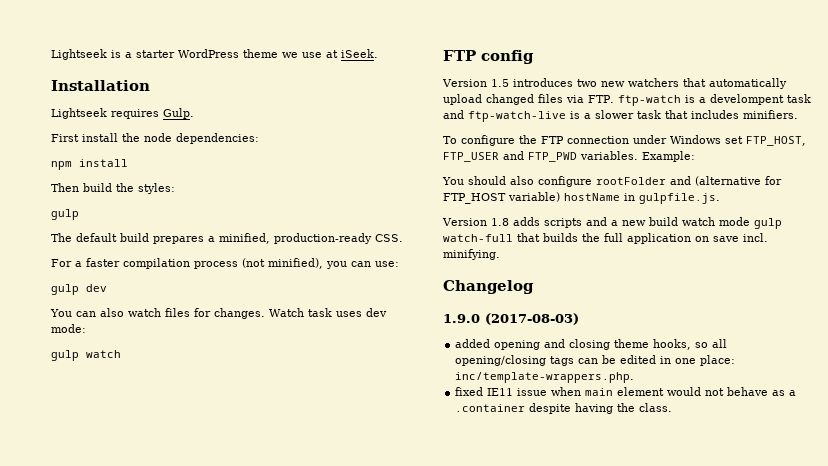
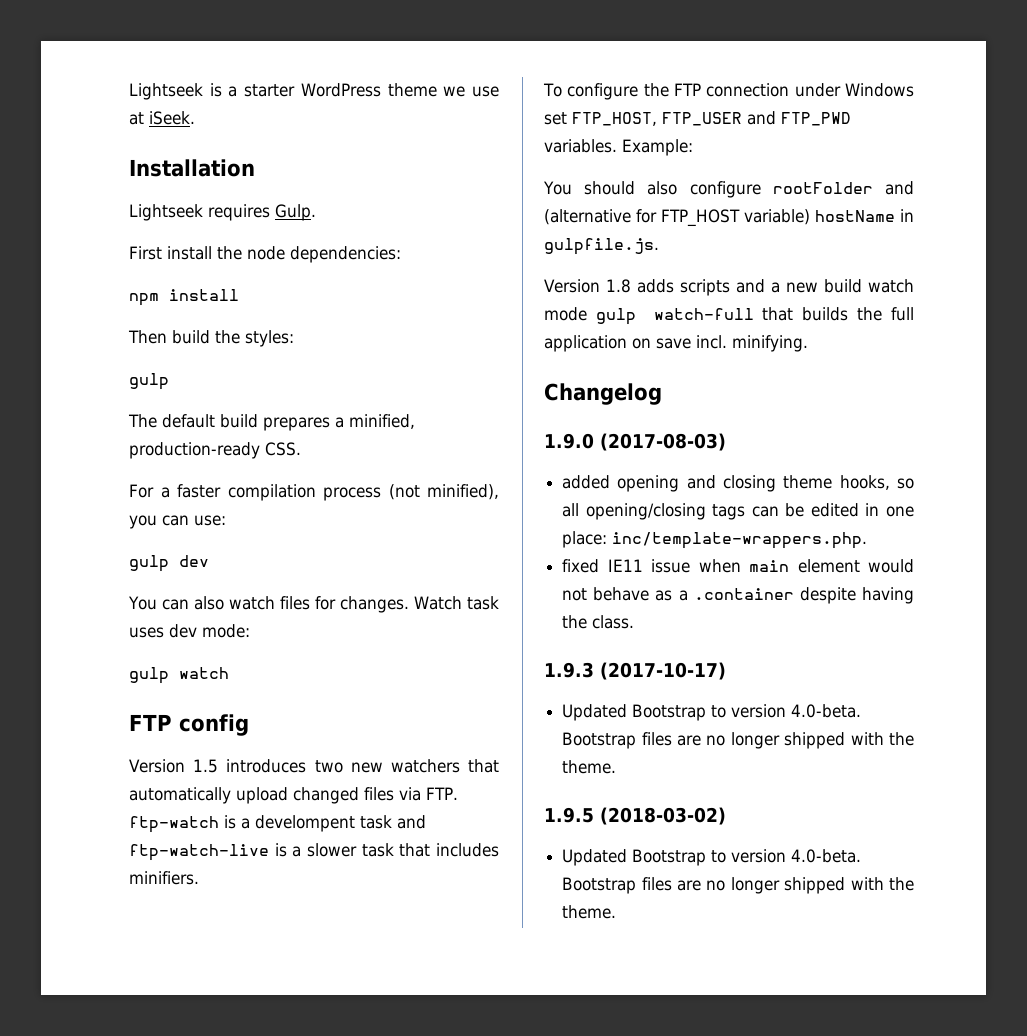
(673, 407) none -> [544,662,726,680] [562,704,862,721] [562,732,914,749] [562,760,617,774] [544,807,726,825] [562,849,862,866] [562,877,914,894] [562,905,617,919] // 1.9.3 (2017-10-17) // Updated Bootstrap to version 4.0-beta. Bootstrap files are no longer shipped with the theme. // 1.9.5 (2018-03-02) // Updated Bootstrap to version 4.0-beta. Bootstrap files are no longer shipped with the theme.

